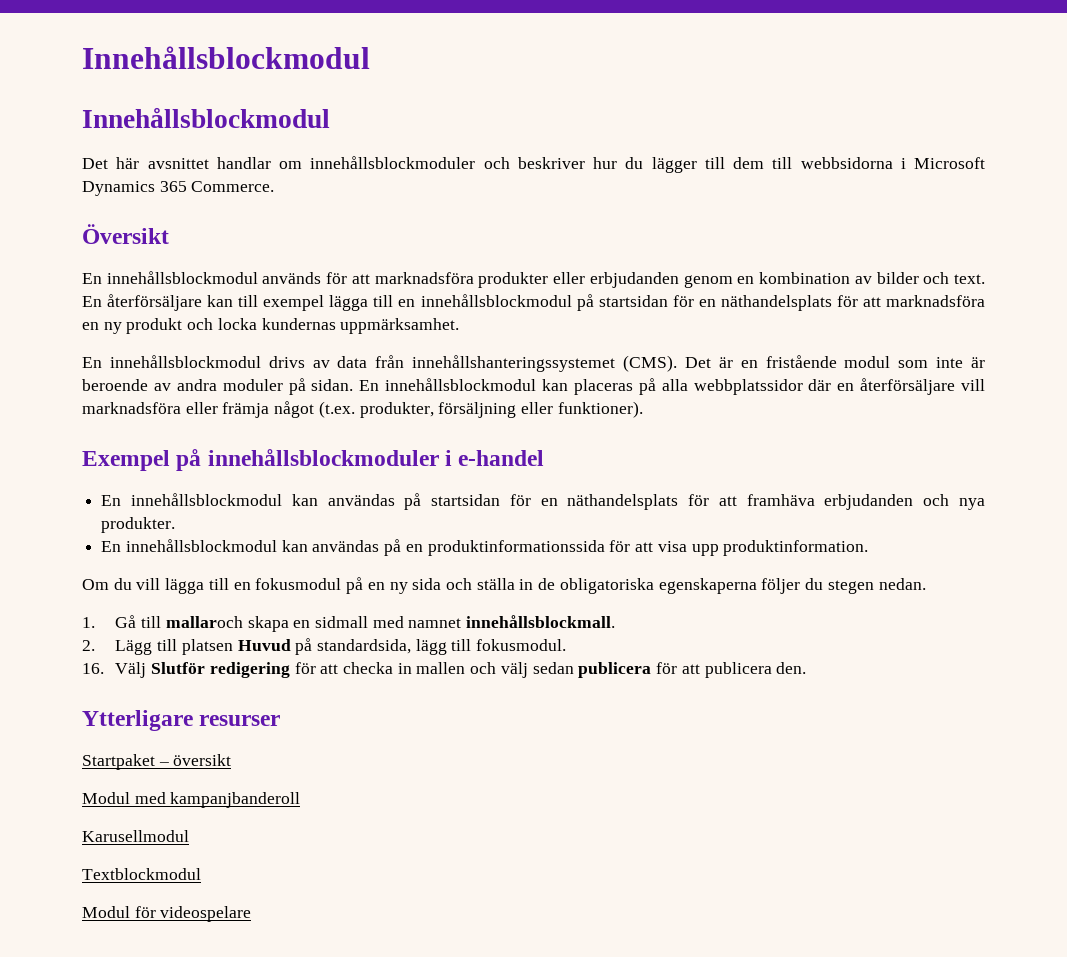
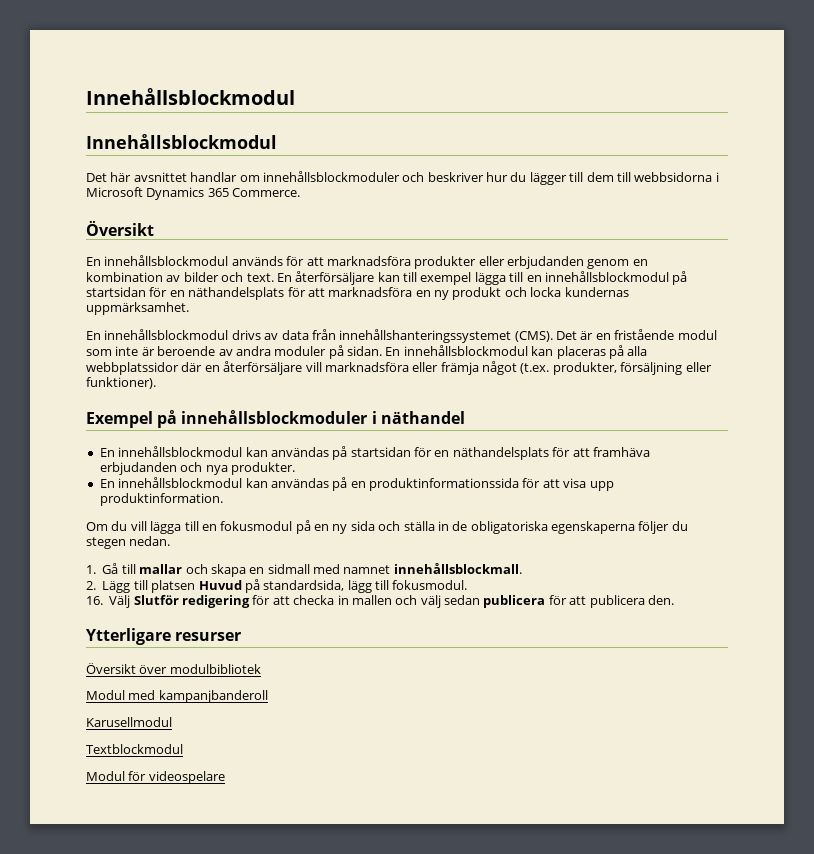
[458,450,545,466] e-handel -> [380,411,465,424] näthandel
[165,616,243,628] mallaroch -> [139,564,208,574] mallar och
[82,754,232,770] Startpaket – översikt -> [86,663,261,674] Översikt över modulbibliotek

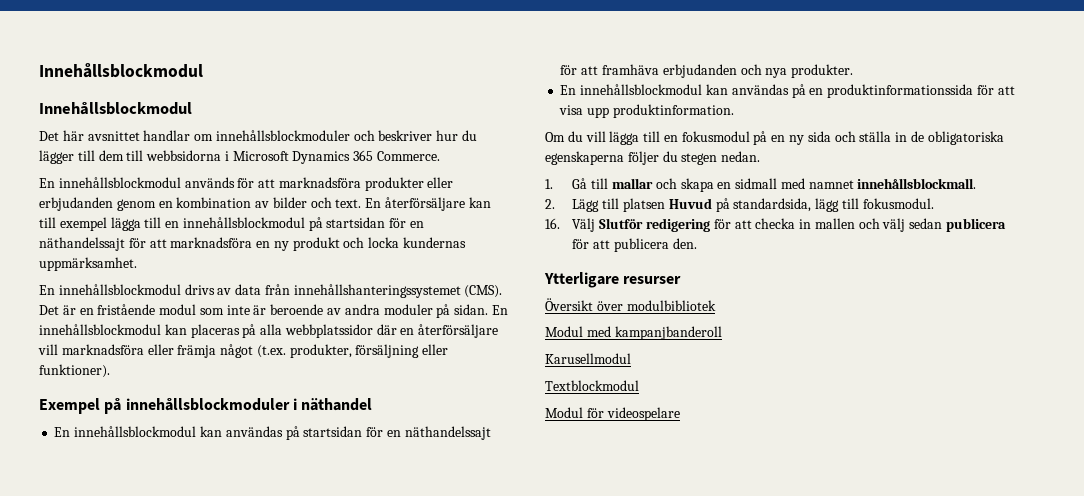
[86,220,154,236] // Översikt -> (441, 156) none
[188,287,285,300] näthandelsplats -> [39,237,125,251] näthandelssajt
[452,447,549,460] näthandelsplats -> [404,426,491,440] näthandelssajt

